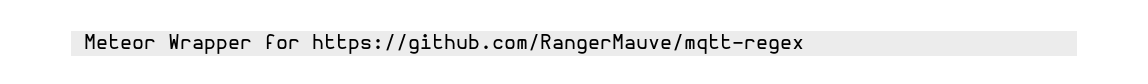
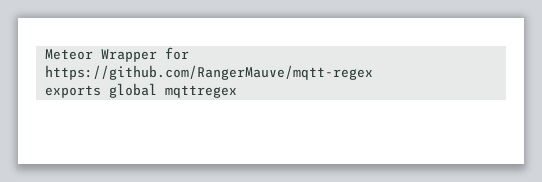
(805, 44) none -> [44,83,237,98] // exports global mqttregex

